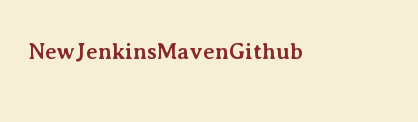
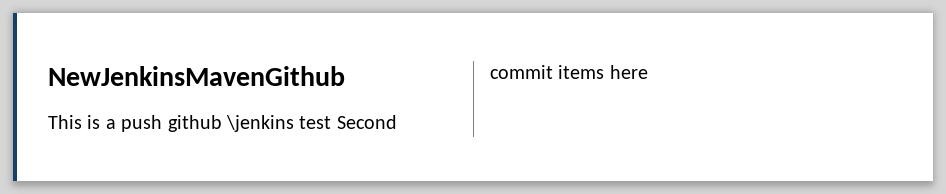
(303, 52) none -> [48,115,397,132] [490,65,648,79] // This is a push github \jenkins test Second commit items here

